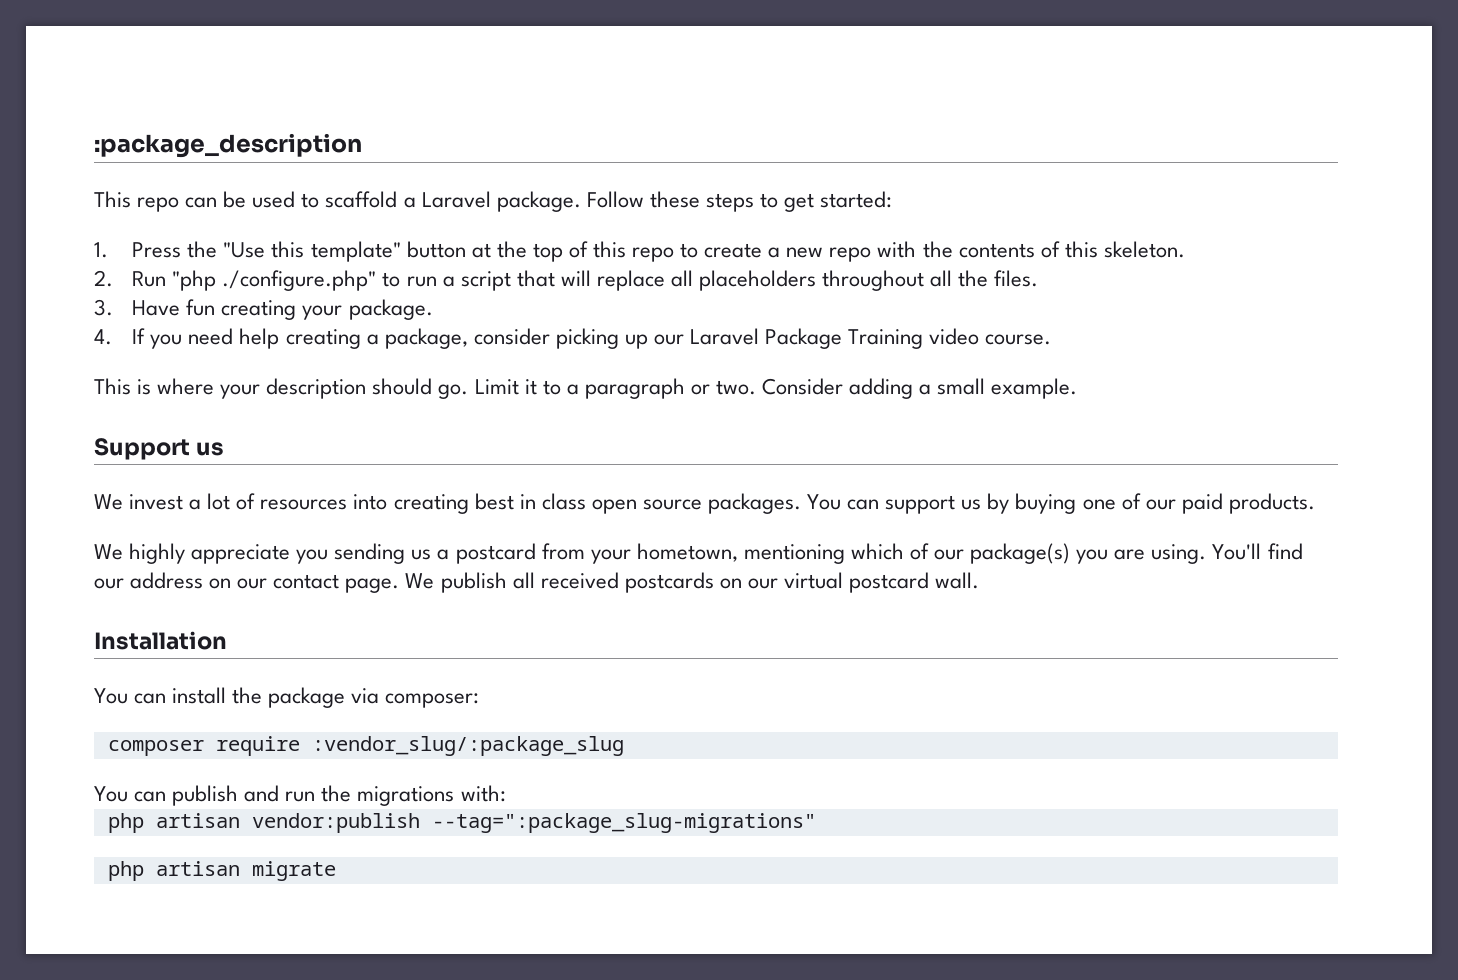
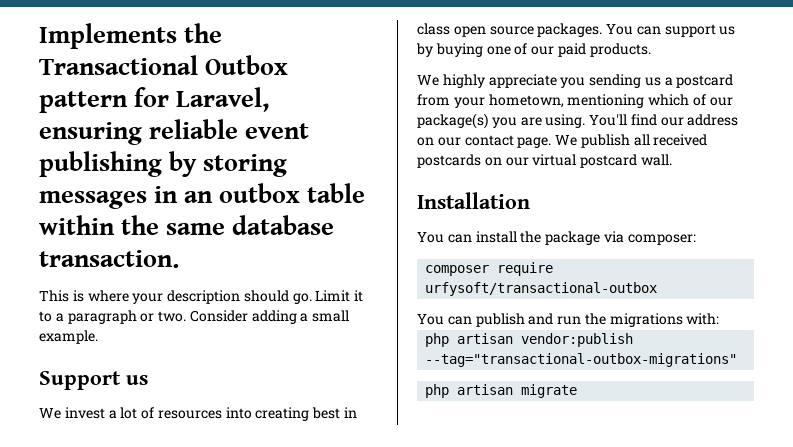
[94,133,362,158] [94,191,893,212] [94,241,1185,262] [94,270,1039,291] [94,299,433,320] [94,328,1052,349] :package_description // This repo can be used to scaffold a Laravel package. Follow these steps to get started: // 1. Press the "Use this template" button at the top of this repo to create a new repo with the contents of this skeleton. // 2. Run "php ./configure.php" to run a script that will replace all placeholders throughout all the files. // 3. Have fun creating your package. // 4. If you need help creating a package, consider picking up our Laravel Package Training video course. -> [39,23,222,49] [39,55,288,75] [39,87,269,113] [39,119,309,145] [39,151,287,177] [39,183,365,209] [39,215,334,235] [39,250,179,268] Implements the Transactional Outbox pattern for Laravel, ensuring reliable event publishing by storing messages in an outbox table within the same database transaction.
[311,736,624,756] :vendor_slug/:package_slug -> [425,282,658,296] urfysoft/transactional-outbox
[431,813,816,833] --tag=":package_slug-migrations" -> [425,353,738,367] --tag="transactional-outbox-migrations"

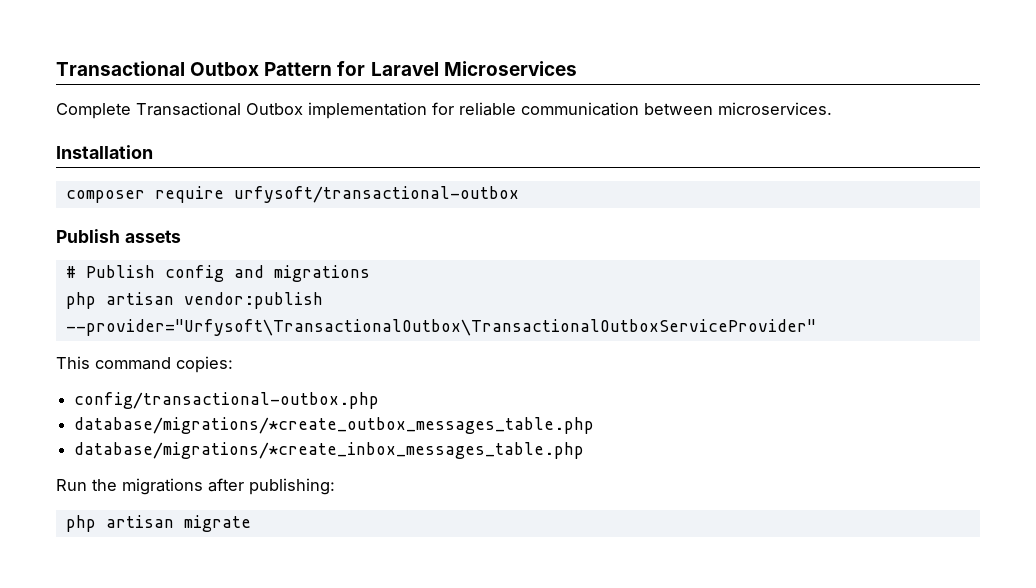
[39,23,222,49] [39,55,288,75] [39,87,269,113] [39,119,309,145] [39,151,287,177] [39,183,365,209] [39,215,334,235] [39,250,179,268] [39,290,364,304] [39,310,350,324] [39,330,98,344] [39,371,148,390] [39,407,358,421] [417,23,736,37] [416,43,651,57] [417,74,734,88] [417,94,733,108] [417,113,739,129] [417,134,708,148] [417,154,672,168] [417,192,530,209] [417,231,696,245] [425,262,554,276] [425,282,658,296] [417,313,720,327] Implements the Transactional Outbox pattern for Laravel, ensuring reliable event publishing by storing messages in an outbox table within the same database transaction. // This is where your description should go. Limit it to a paragraph or two. Consider adding a small example. // Support us // We invest a lot of resources into creating best in class open source packages. You can support us by buying one of our paid products. // We highly appreciate you sending us a postcard from your hometown, mentioning which of our package(s) you are using. You'll find our address on our contact page. We publish all received postcards on our virtual postcard wall. // Installation // You can install the package via composer: // composer require urfysoft/transactional-outbox // You can publish and run the migrations with: -> [56,61,577,76] [56,102,832,119] [56,145,153,159] [65,186,519,203] [56,229,181,243] [65,265,370,282] Transactional Outbox Pattern for Laravel Microservices // Complete Transactional Outbox implementation for reliable communication between microservices. // Installation // composer require urfysoft/transactional-outbox // Publish assets // # Publish config and migrations
[425,353,738,367] --tag="transactional-outbox-migrations" -> [65,319,816,336] [56,356,233,373] [74,392,380,409] [74,417,595,434] [74,442,585,459] [56,478,335,495] --provider="Urfysoft\TransactionalOutbox\TransactionalOutboxServiceProvider" // This command copies: // config/transactional-outbox.php // database/migrations/*create_outbox_messages_table.php // database/migrations/*create_inbox_messages_table.php // Run the migrations after publishing:

